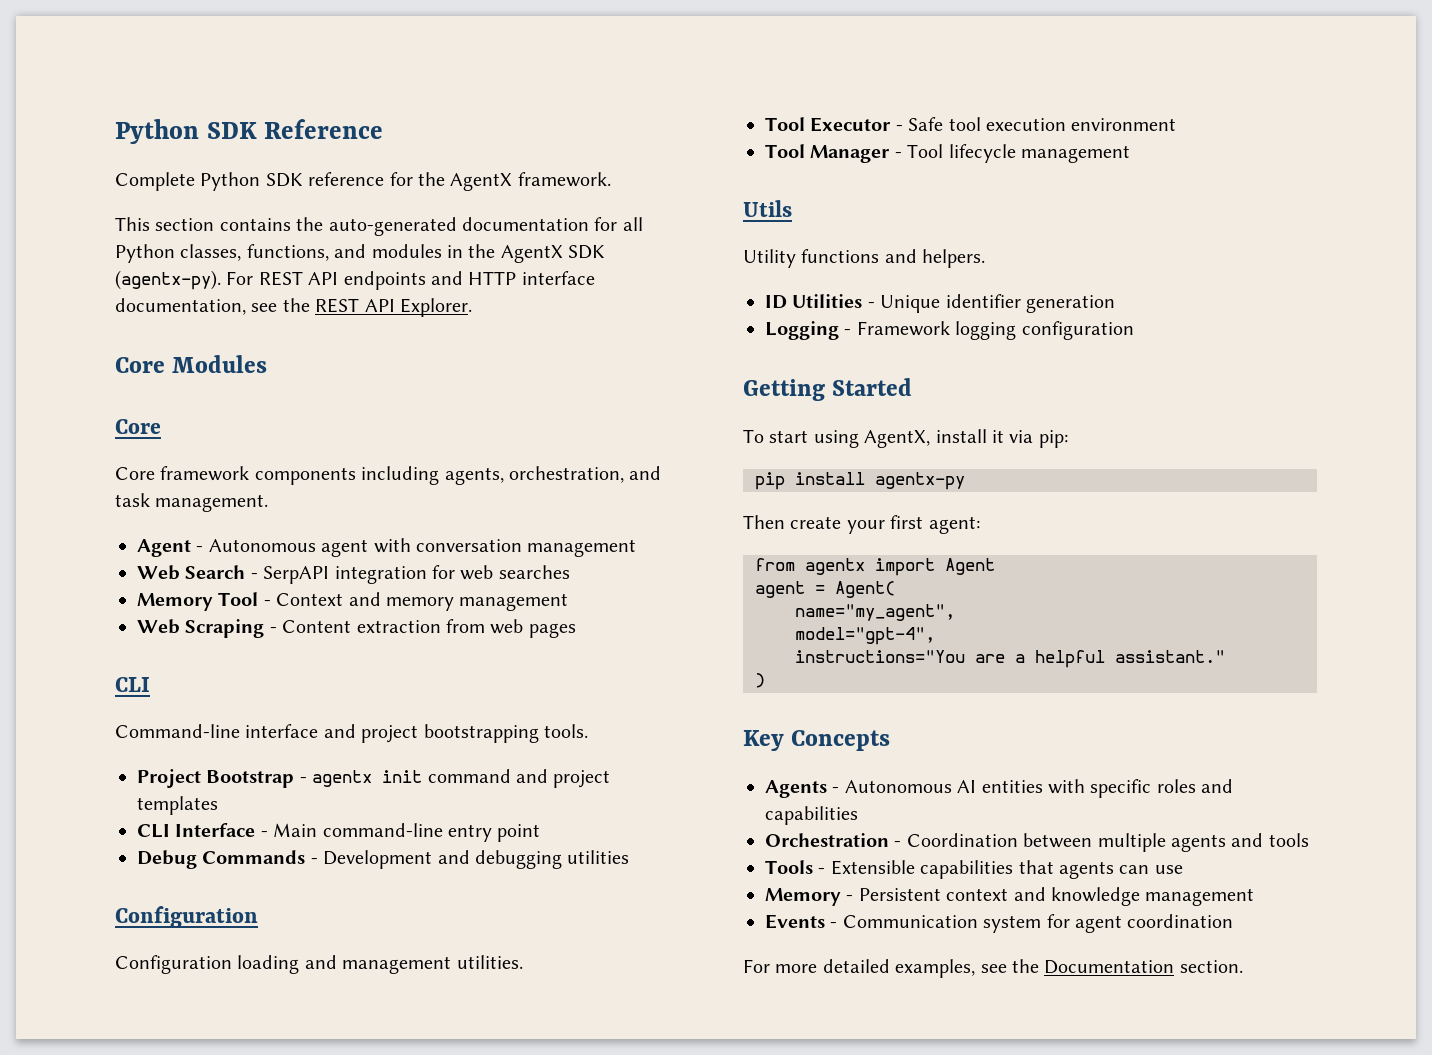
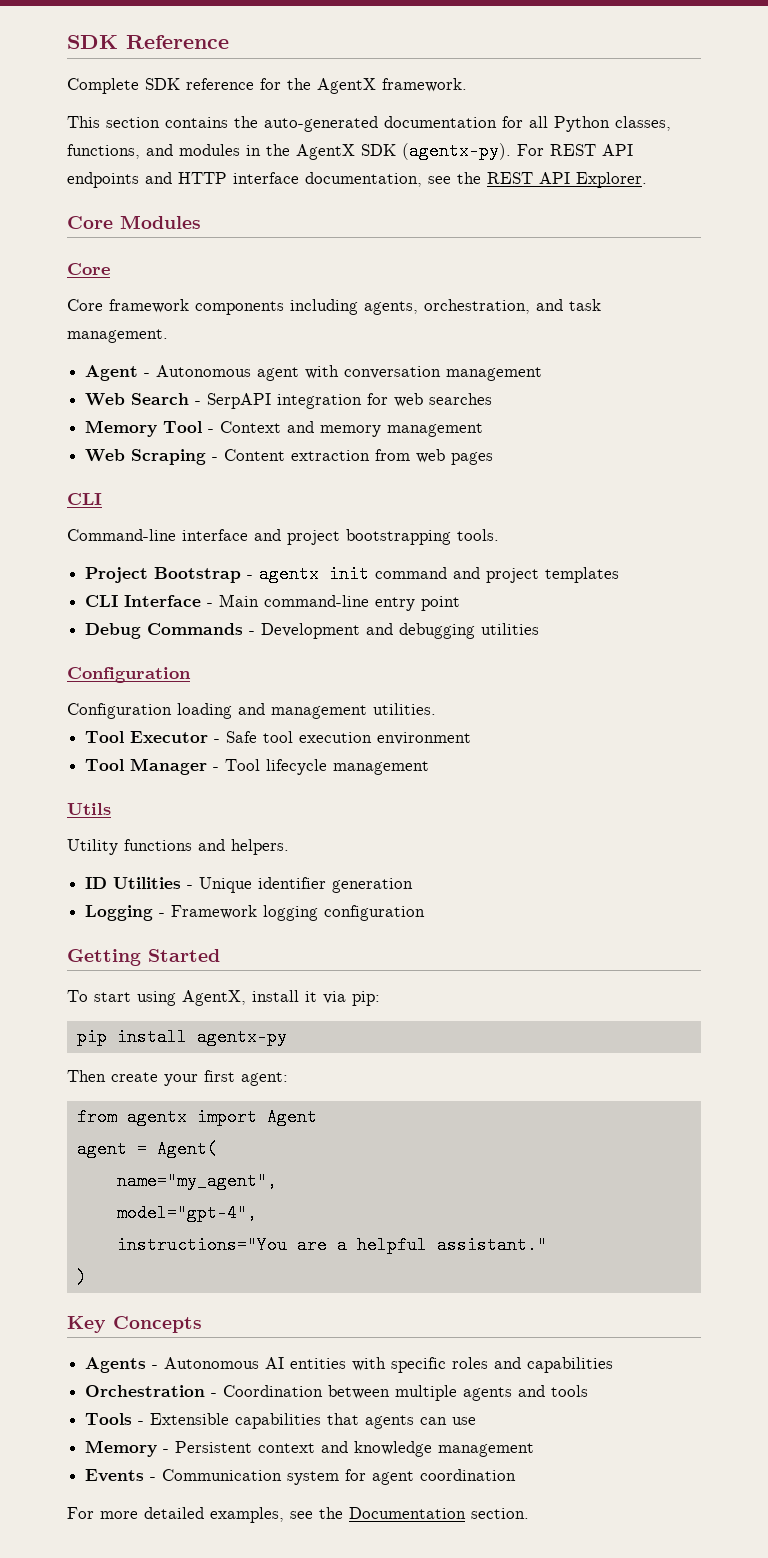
[115,119,199,144] Python -> (67, 42) none
[200,172,261,191] Python -> (139, 86) none

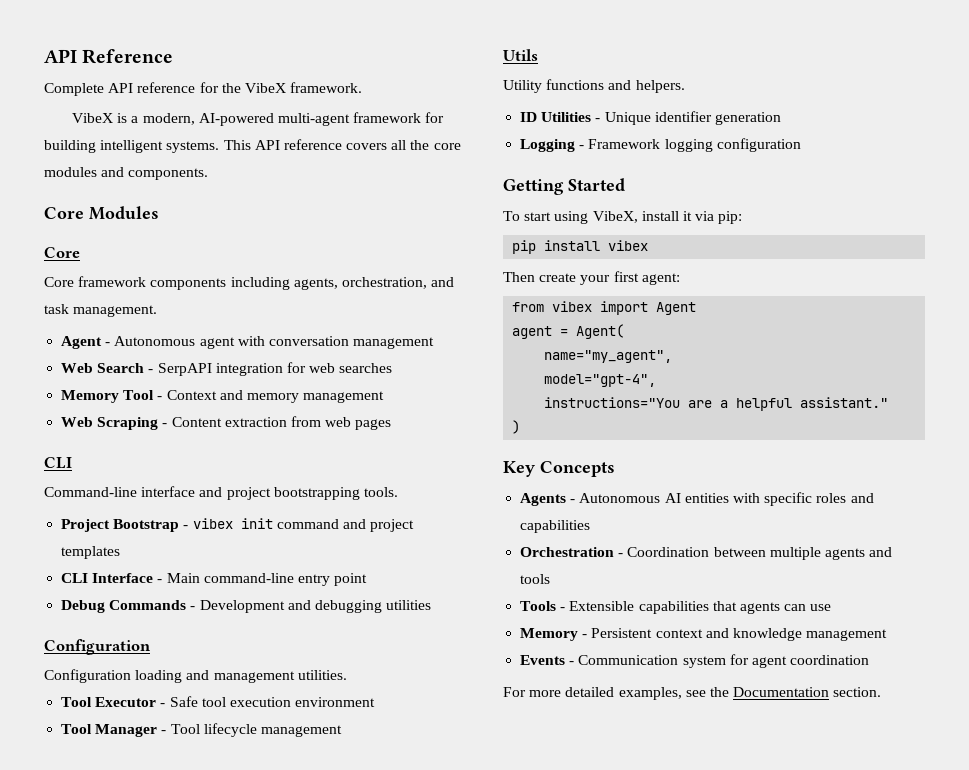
[67,35,118,49] SDK -> [44,49,77,63] API
[145,78,180,90] SDK -> [108,83,134,93] API
[317,78,376,94] AgentX -> [244,83,286,93] VibeX
[67,116,671,132] [67,142,633,160] [67,172,647,188] This section contains the auto-generated documentation for all Python classes, functions, and modules in the AgentX SDK (agentx-py). For REST API endpoints and HTTP interface documentation, see the REST API Explorer. -> [72,112,445,126] [44,139,461,153] [44,167,209,180] VibeX is a modern, AI-powered multi-agent framework for building intelligent systems. This API reference covers all the core modules and components.
[259,565,320,583] agentx -> [192,518,233,529] vibex
[182,990,246,1006] AgentX, -> [592,211,638,223] VibeX,
[196,1028,287,1046] agentx-py -> [608,240,649,251] vibex
[126,1108,187,1126] agentx -> [552,301,593,312] vibex

